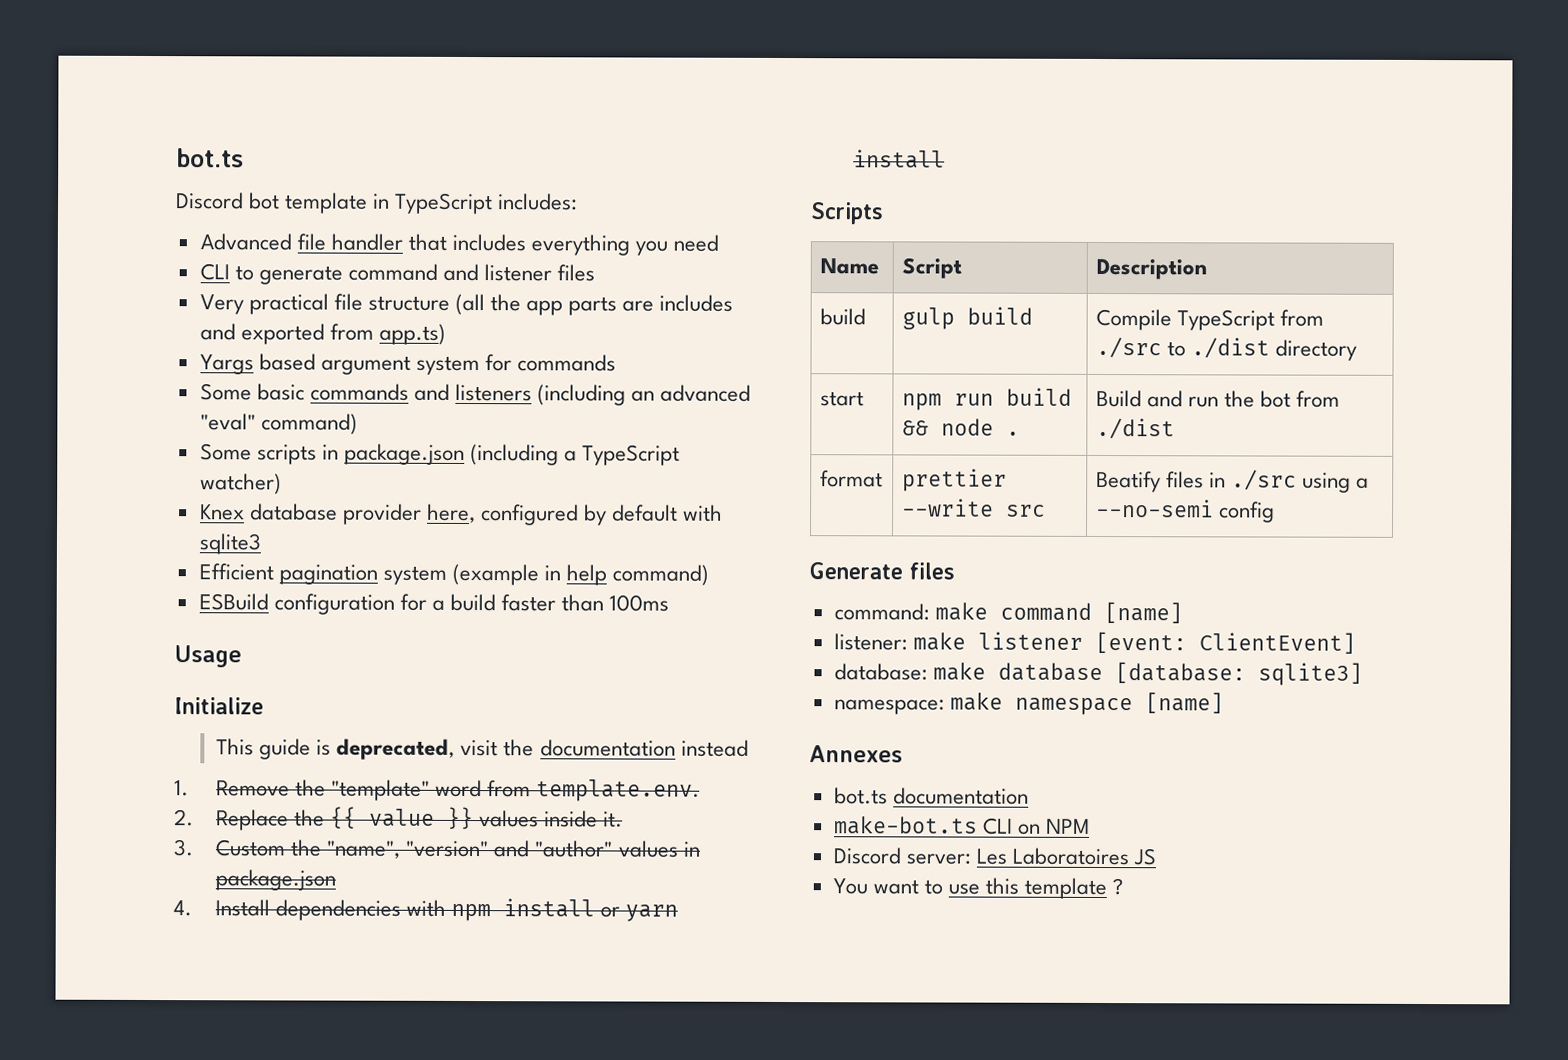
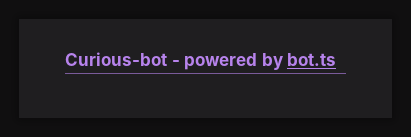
[176,148,244,168] [176,192,579,215] [199,233,720,256] [199,263,596,285] [199,293,734,316] [199,323,446,345] [199,353,617,376] [199,383,752,406] [199,413,358,435] [199,443,681,466] [199,473,282,495] [199,503,724,526] [198,533,261,555] [198,563,710,586] [198,593,670,615] [174,645,242,668] [174,697,264,715] [216,738,749,760] [174,779,701,802] [174,806,624,831] [173,839,701,859] [215,869,337,891] [173,898,679,922] [853,149,946,169] [810,202,884,225] [819,258,879,275] [901,257,962,279] [1095,258,1207,280] [819,308,866,326] [901,306,1033,330] [1095,308,1324,331] [1095,336,1357,361] [819,391,864,407] [901,387,1072,411] [901,418,1020,436] [1095,389,1341,408] [1095,417,1175,440] [819,470,883,488] [901,468,1007,492] [901,498,1046,517] [1095,469,1370,493] [1095,498,1275,523] [809,562,955,580] [833,602,1183,624] [833,631,1356,654] [833,662,1363,686] [833,692,1224,716] [809,745,903,763] [833,787,1029,805] [833,816,1090,835] [832,847,1158,866] [832,877,1124,900] bot.ts // Discord bot template in TypeScript includes: // Advanced file handler that includes everything you need // CLI to generate command and listener files // Very practical file structure (all the app parts are includes and exported from app.ts) // Yargs based argument system for commands // Some basic commands and listeners (including an advanced "eval" command) // Some scripts in package.json (including a TypeScript watcher) // Knex database provider here, configured by default with sqlite3 // Efficient pagination system (example in help command) // ESBuild configuration for a build faster than 100ms // Usage // Initialize // This guide is deprecated, visit the documentation instead // 1. Remove the "template" word from template.env. // 2. Replace the {{ value }} values inside it. // 3. Custom the "name", "version" and "author" values in package.json // 4. Install dependencies with npm install or yarn install // Scripts // Name | Script | Description // build | gulp build | Compile TypeScript from ./src to ./dist directory // start | npm run build && node . | Build and run the bot from ./dist // format | prettier --write src | Beatify files in ./src using a --no-semi config // Generate files // command: make command [name] // listener: make listener [event: ClientEvent] // database: make database [database: sqlite3] // namespace: make namespace [name] // Annexes // bot.ts documentation // make-bot.ts CLI on NPM // Discord server: Les Laboratoires JS // You want to use this template ? -> [65,52,337,70] Curious-bot - powered by bot.ts

